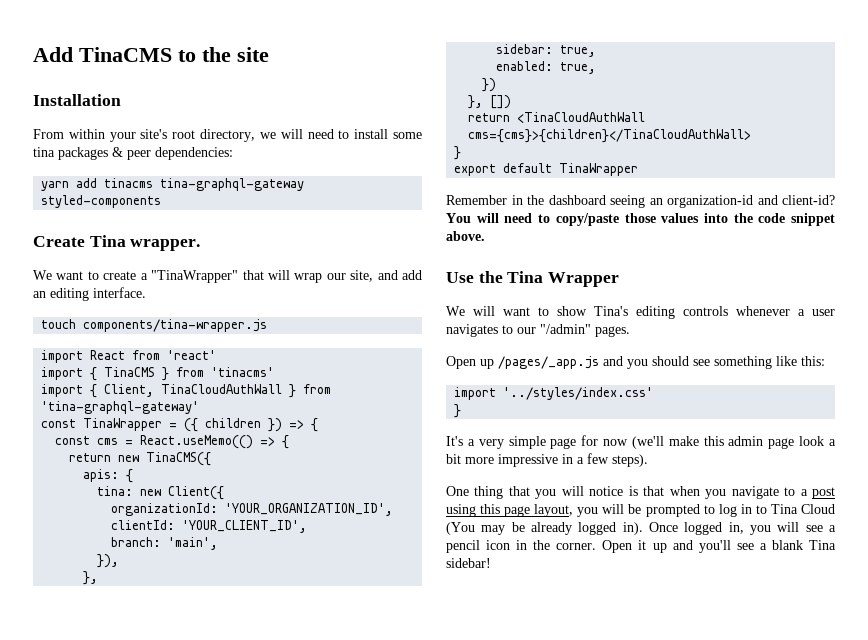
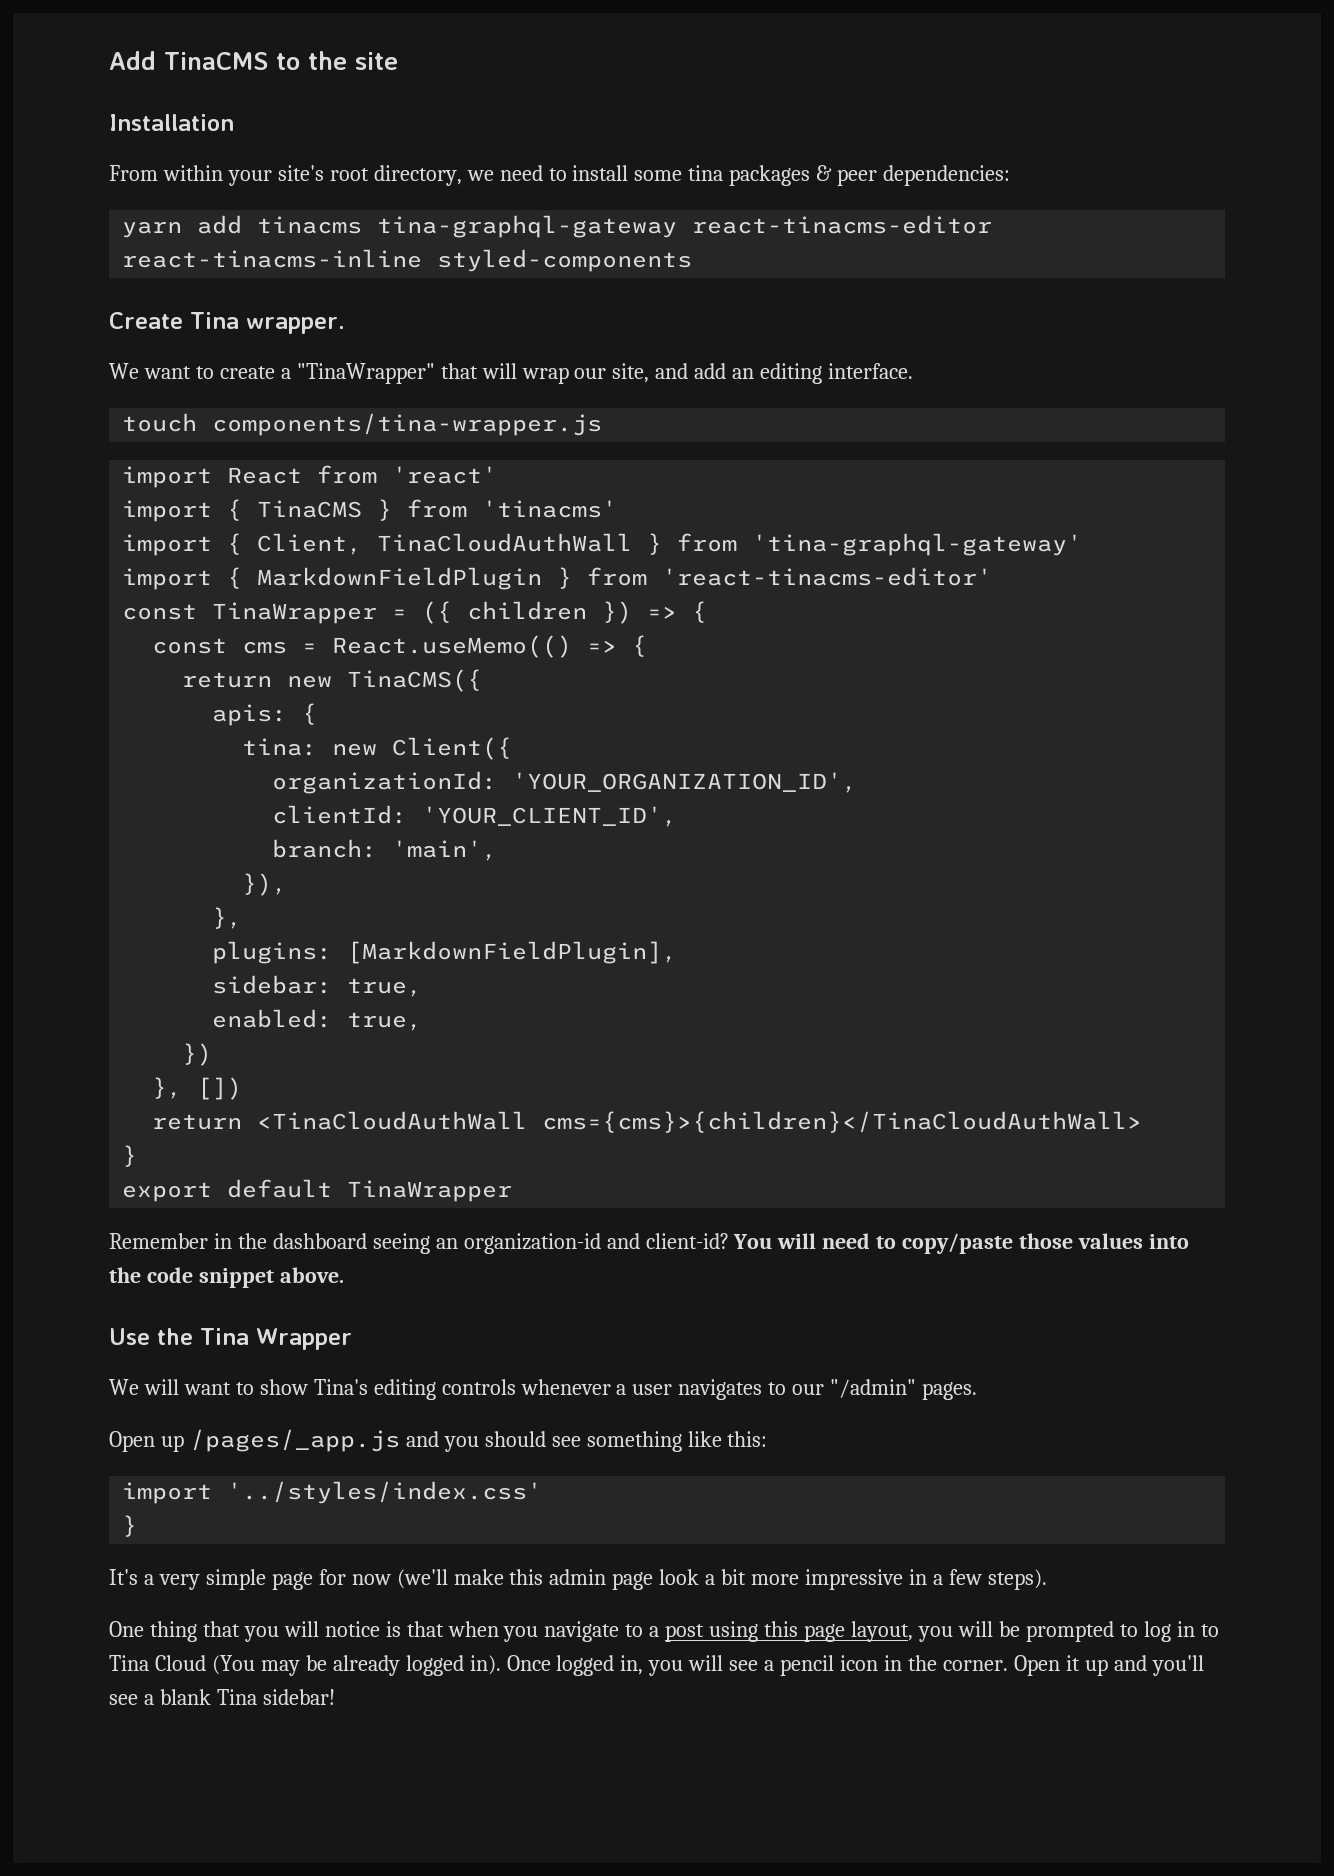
[280,129,303,139] will -> (494, 175) none
(305, 184) none -> [692,215,993,234] [122,249,423,268] react-tinacms-editor react-tinacms-inline
(200, 407) none -> [122,567,993,590] // import { MarkdownFieldPlugin } from 'react-tinacms-editor'
(99, 578) none -> [212,941,678,964] // plugins: [MarkdownFieldPlugin],

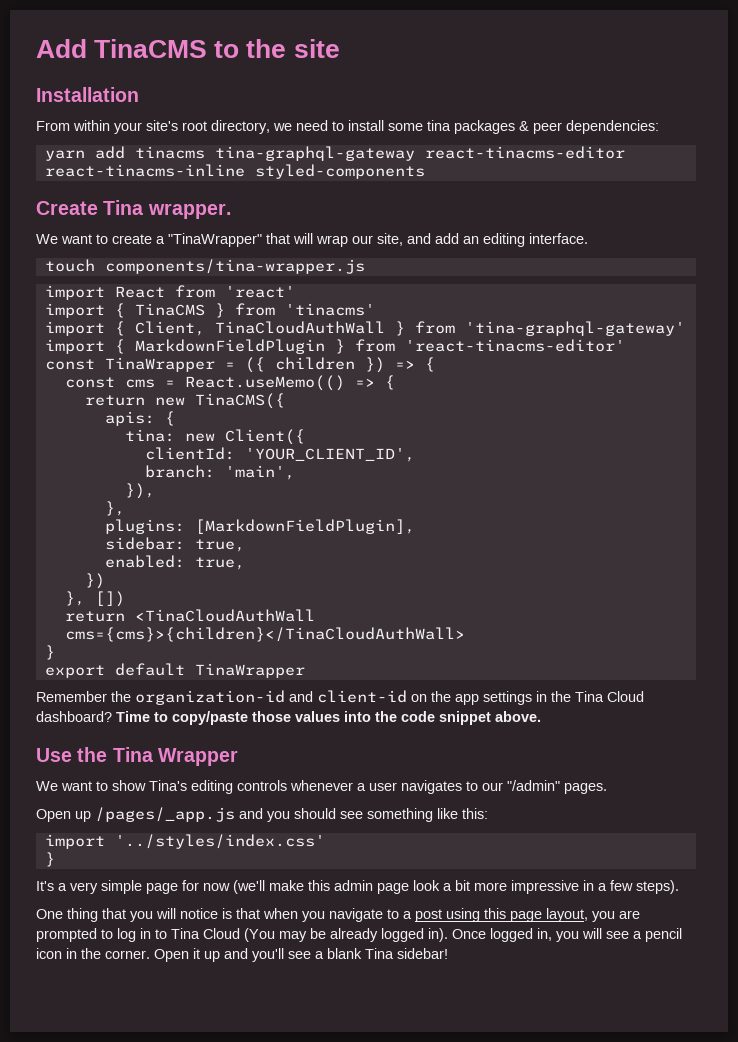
[272,771,858,794] // organizationId: 'YOUR_ORGANIZATION_ID', -> (305, 437) none
[213,1233,871,1254] in the dashboard seeing an organization-id and client-id? You will need -> [111,690,644,705] [36,711,150,722] the organization-id and client-id on the app settings in the Tina Cloud dashboard? Time
[143,1379,179,1395] will -> (58, 786) none
[957,1621,1020,1637] will be -> [619,910,640,919] are

